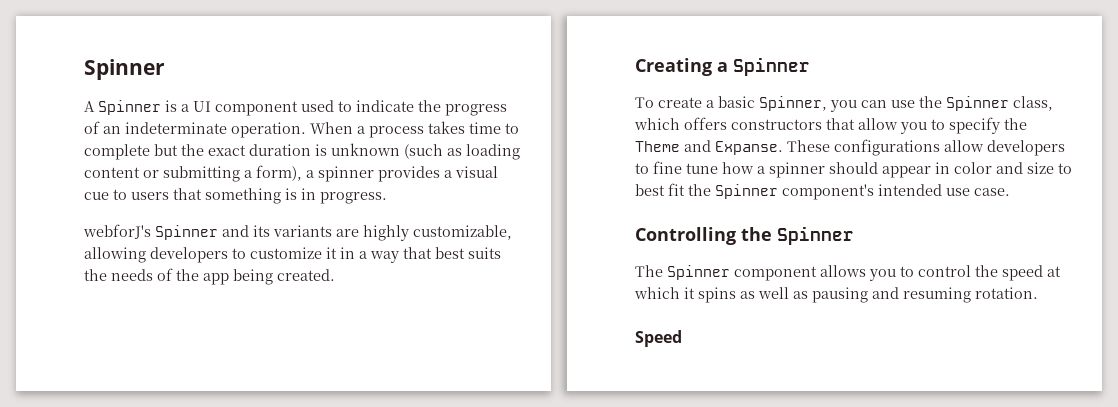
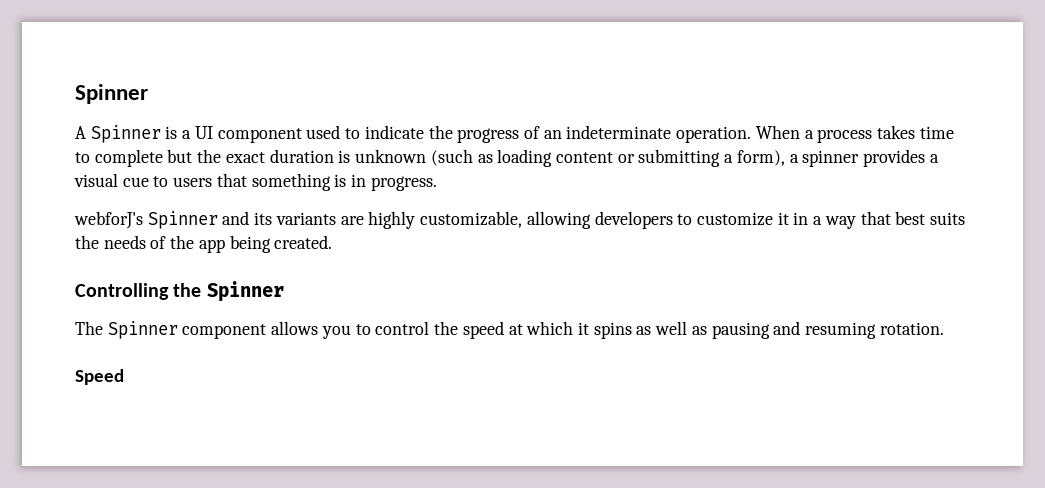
[635,57,810,76] [635,96,1053,112] [634,117,1027,134] [635,139,1065,156] [635,161,1072,178] [635,183,1010,200] // Creating a Spinner // To create a basic Spinner, you can use the Spinner class, which offers constructors that allow you to specify the Theme and Expanse. These configurations allow developers to fine tune how a spinner should appear in color and size to best fit the Spinner component's intended use case. -> (333, 242) none

